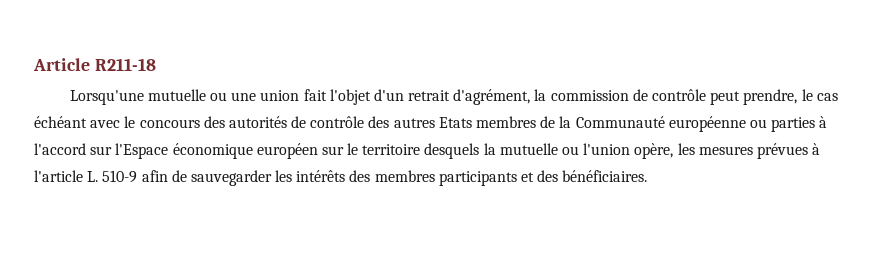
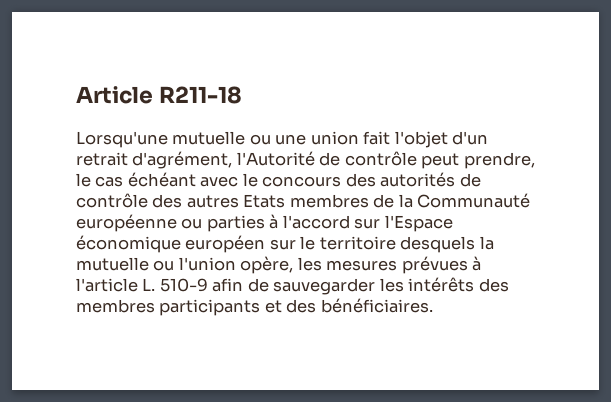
[534,89,629,101] la commission -> [236,151,315,166] l'Autorité

